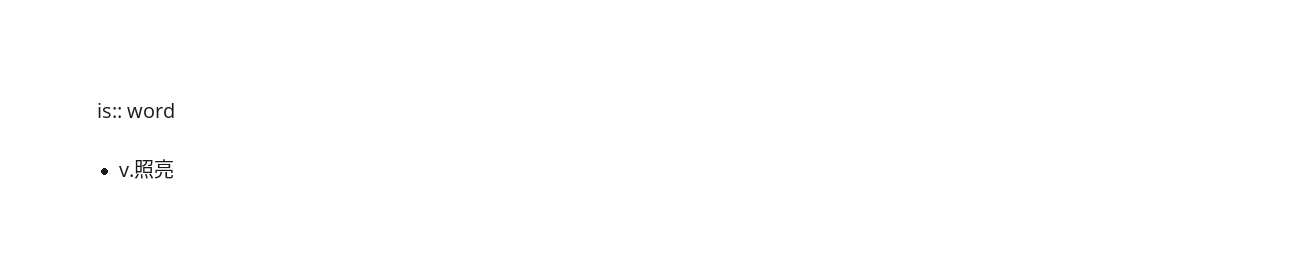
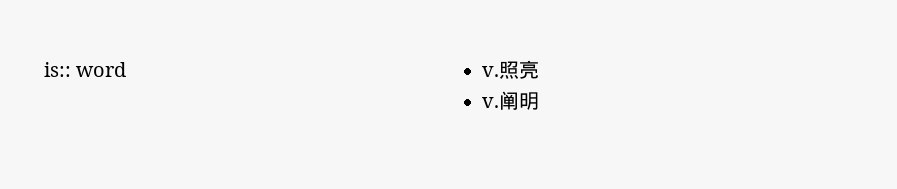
(174, 169) none -> [482,91,539,110] // v.阐明

